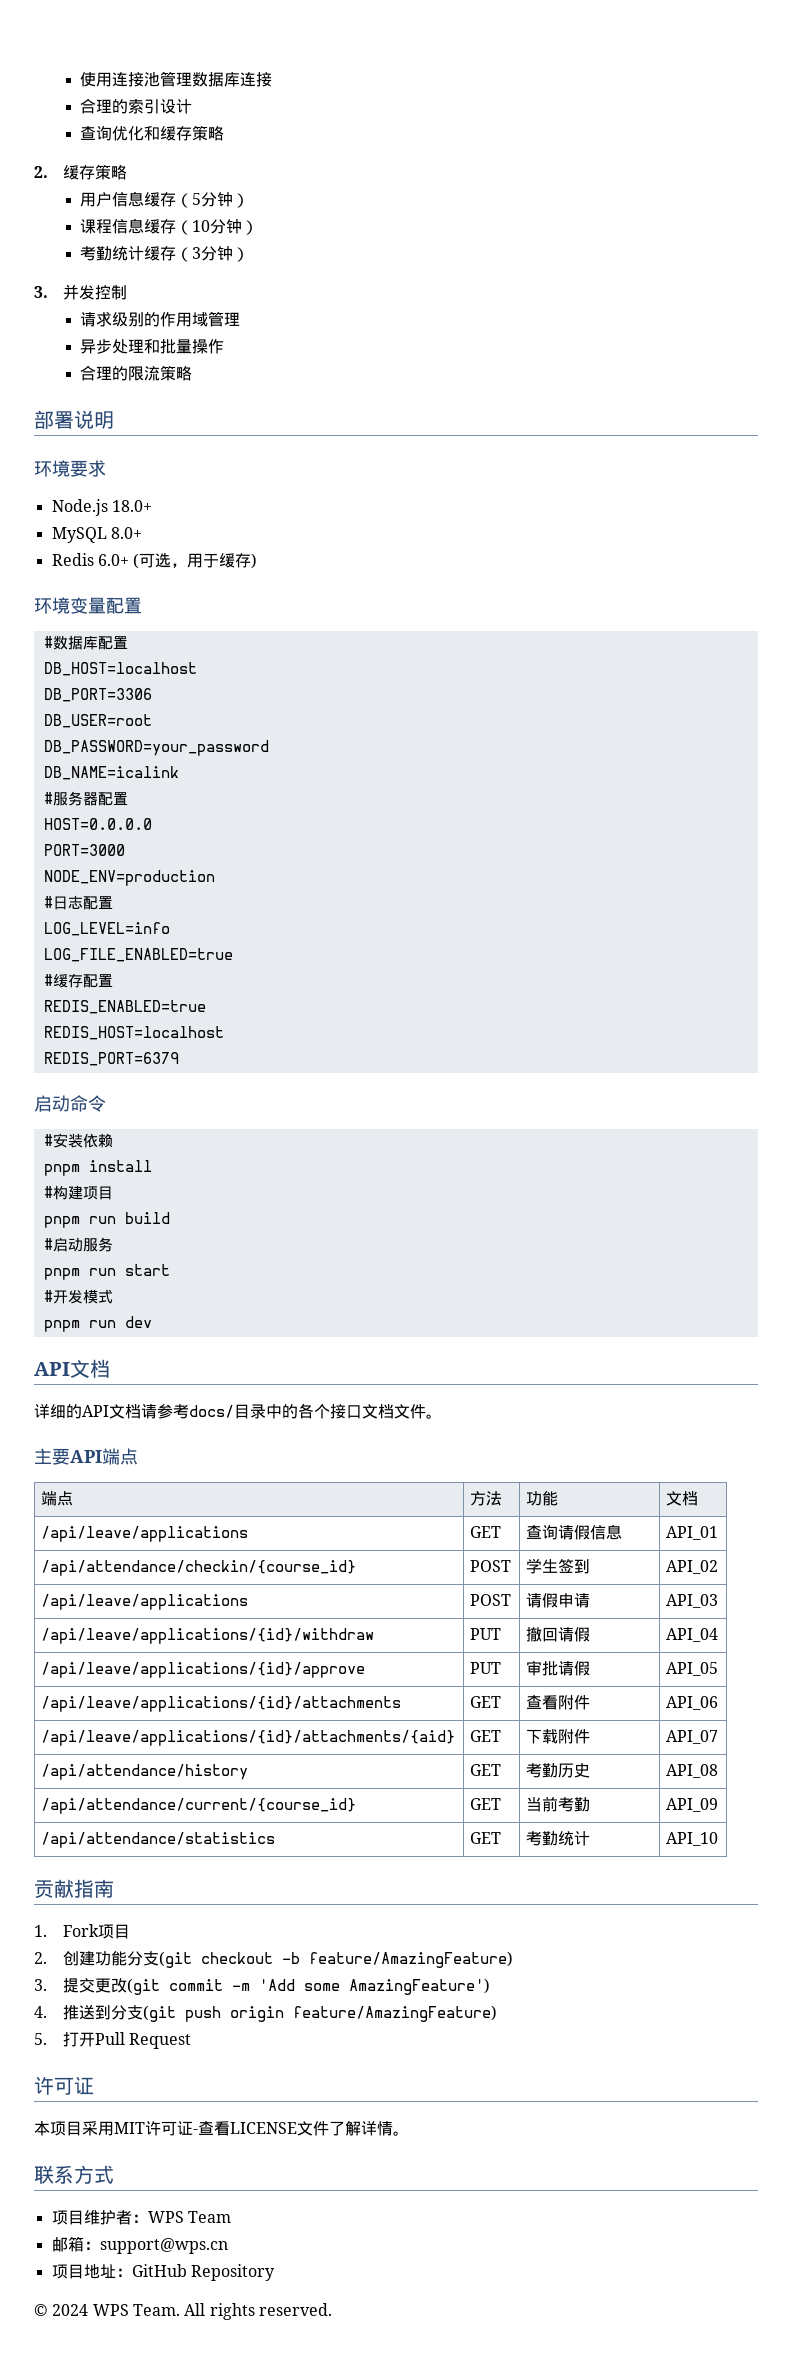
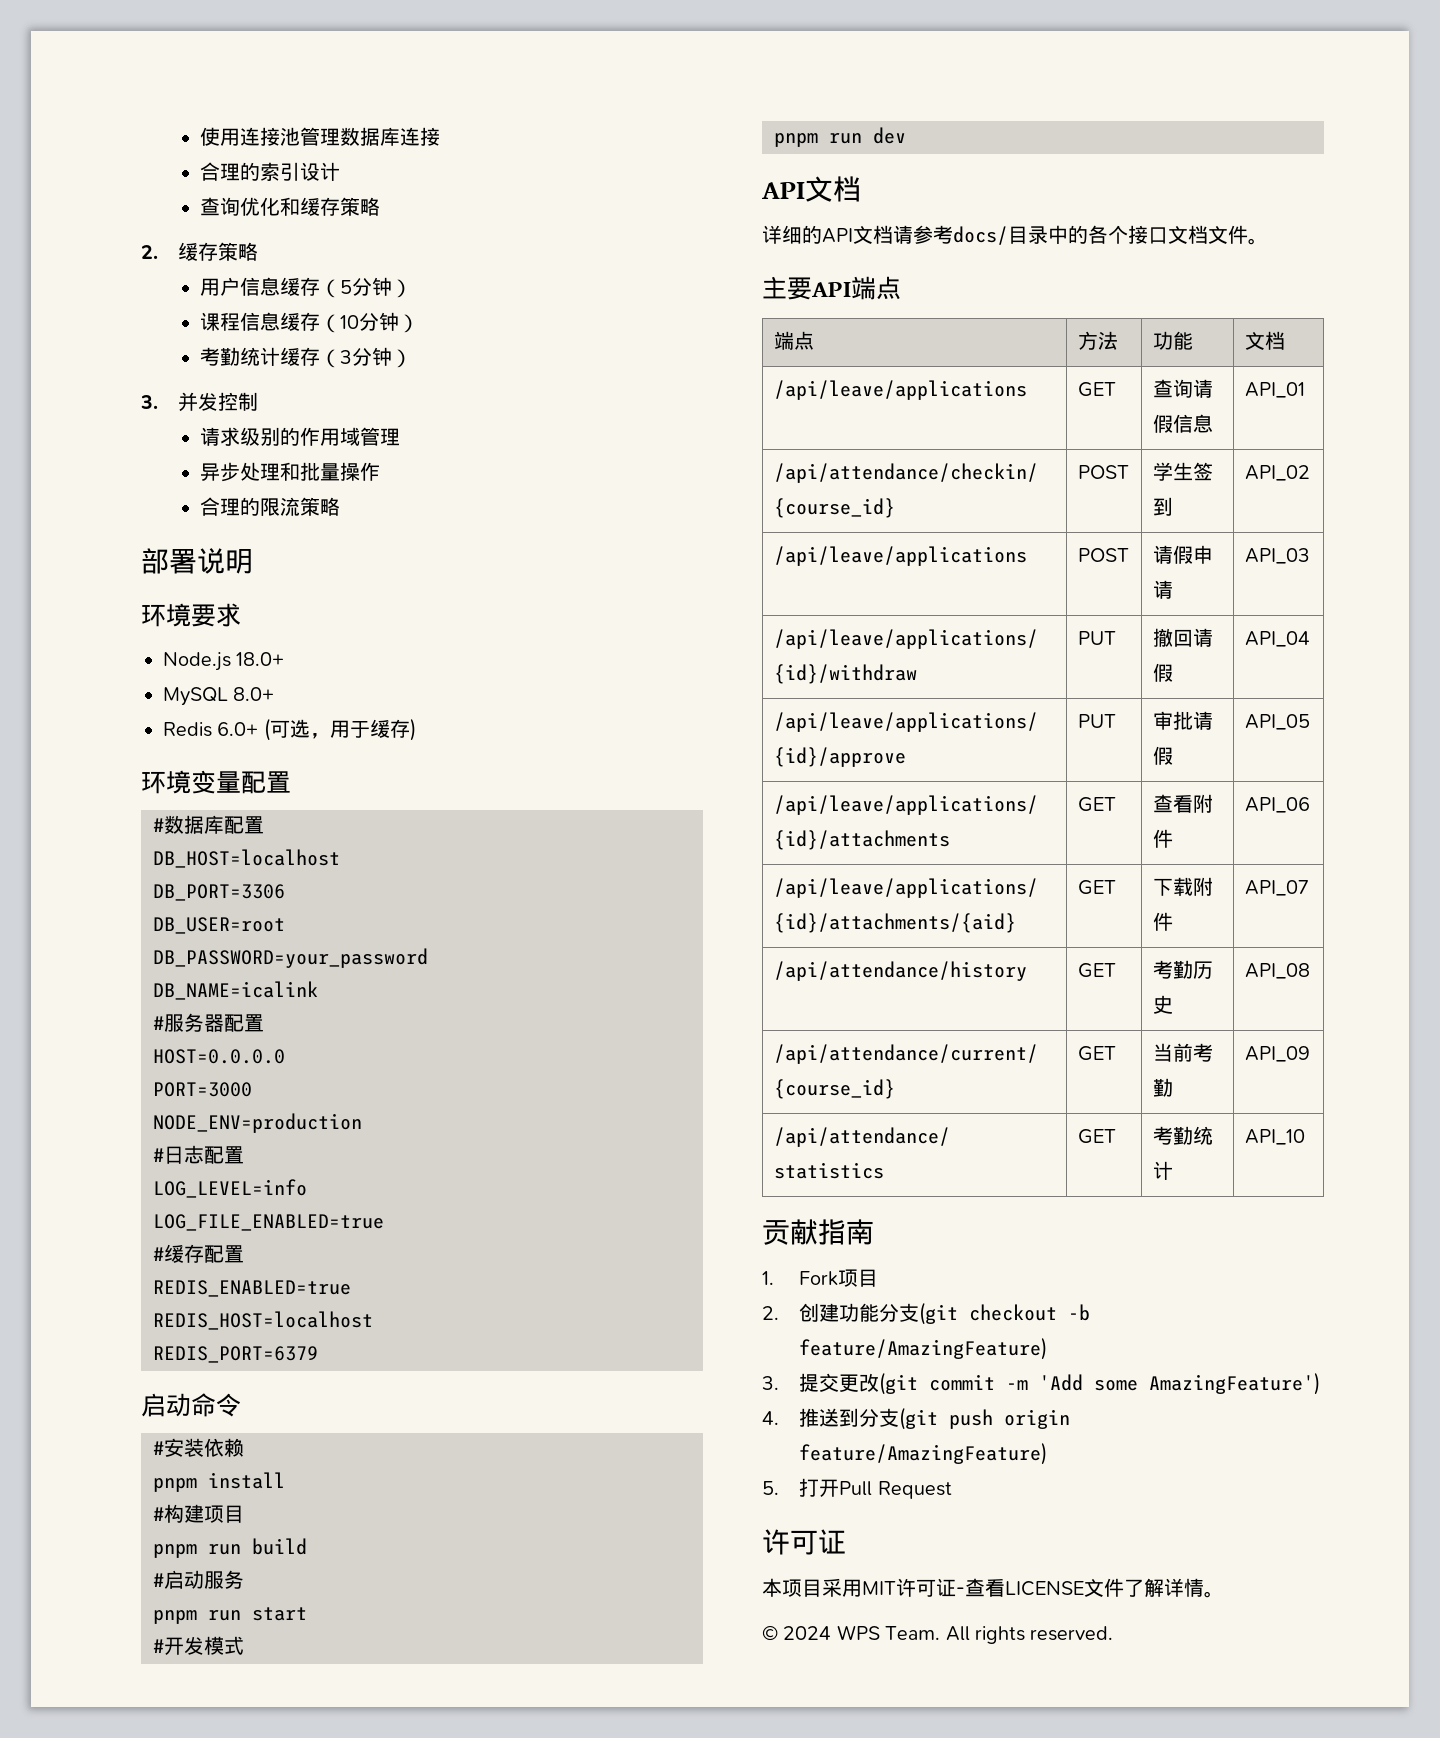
[34,2165,114,2184] [51,2210,231,2225] [51,2236,228,2254] [51,2264,275,2281] // 联系方式 // 项目维护者：WPS Team // 邮箱：support@wps.cn // 项目地址：GitHub Repository -> (1224, 1594) none

